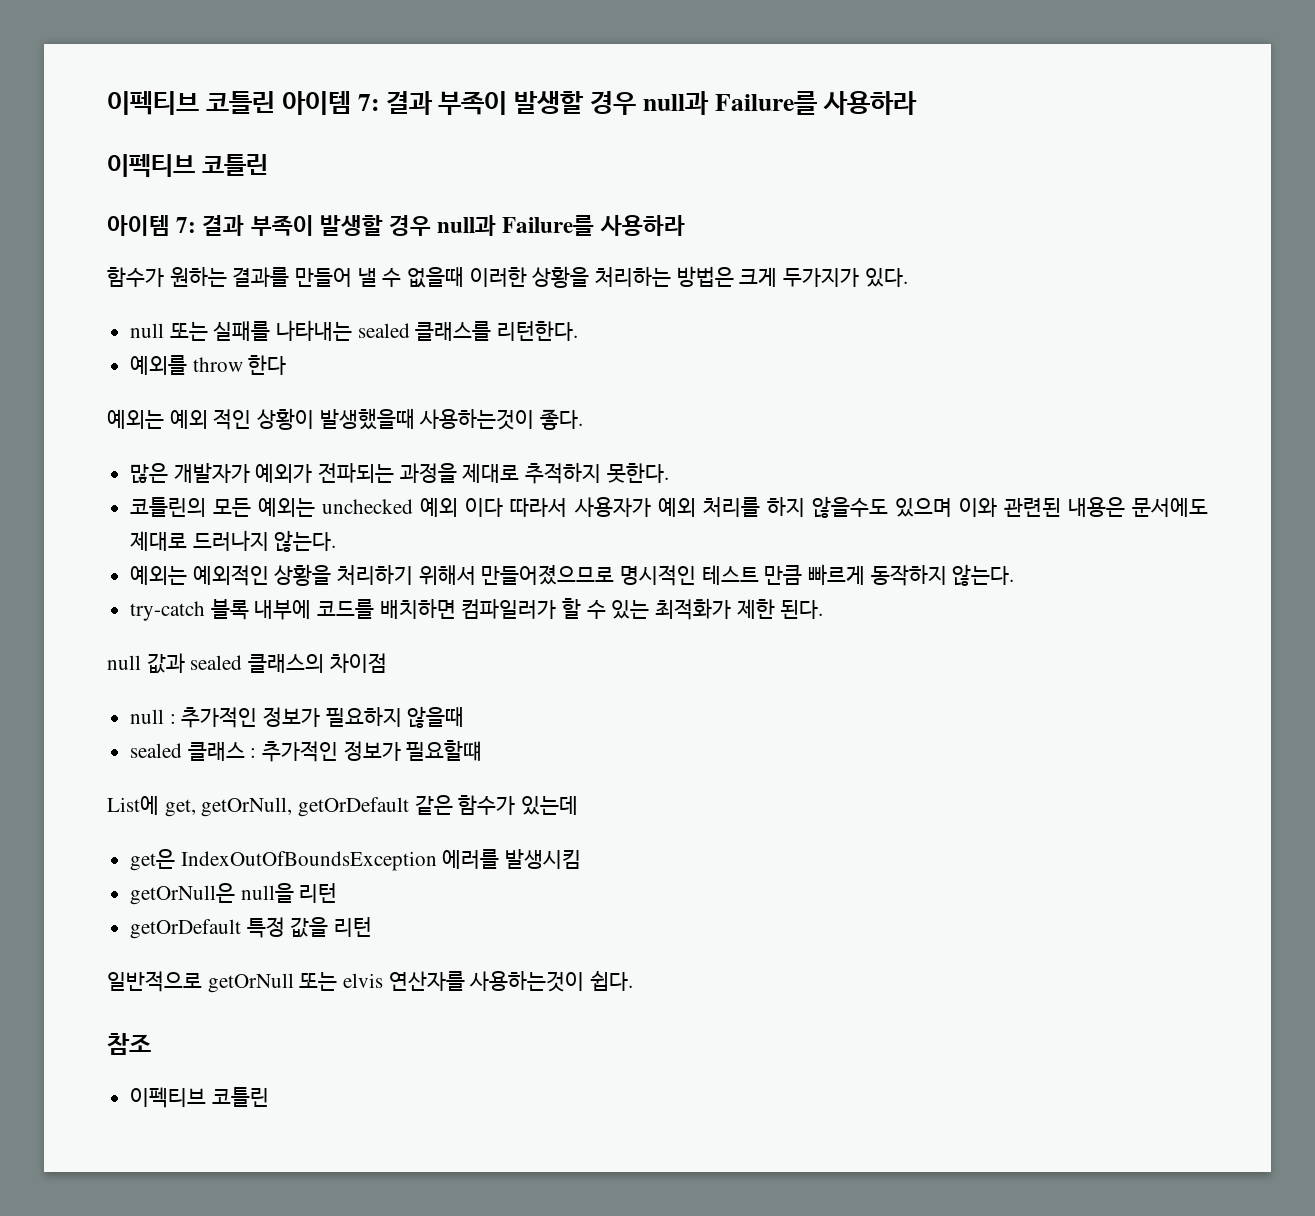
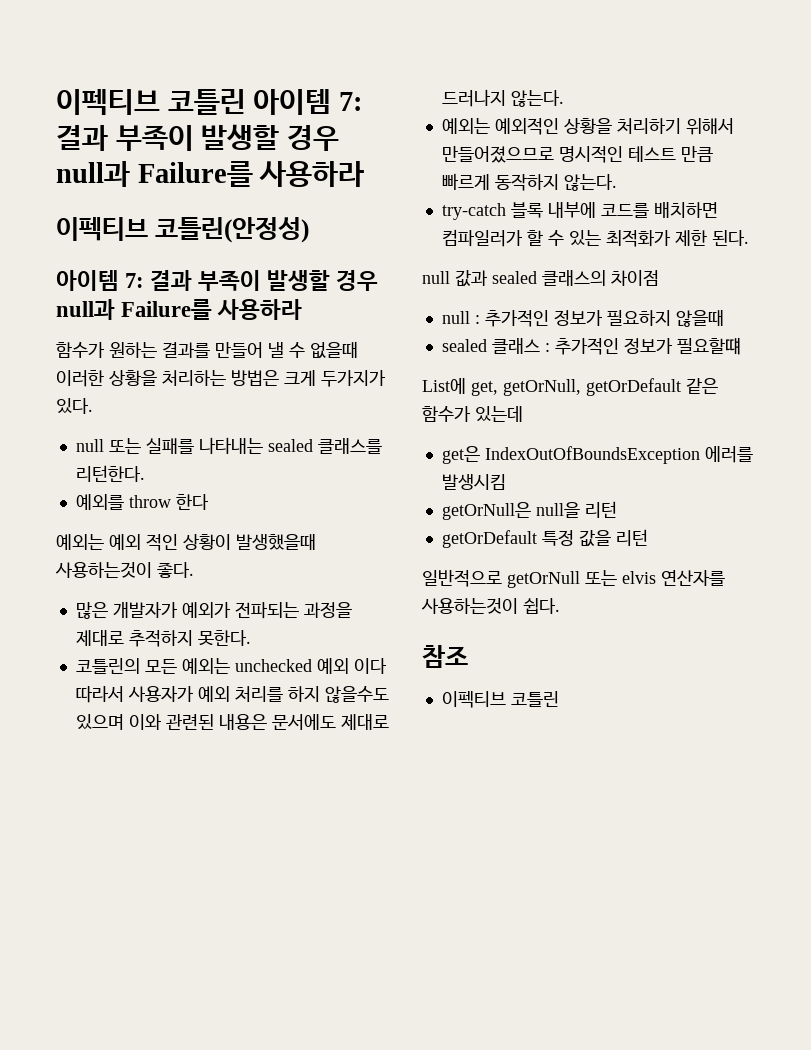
[201,154,268,176] 코틀린 -> [154,217,309,243] 코틀린(안정성)

